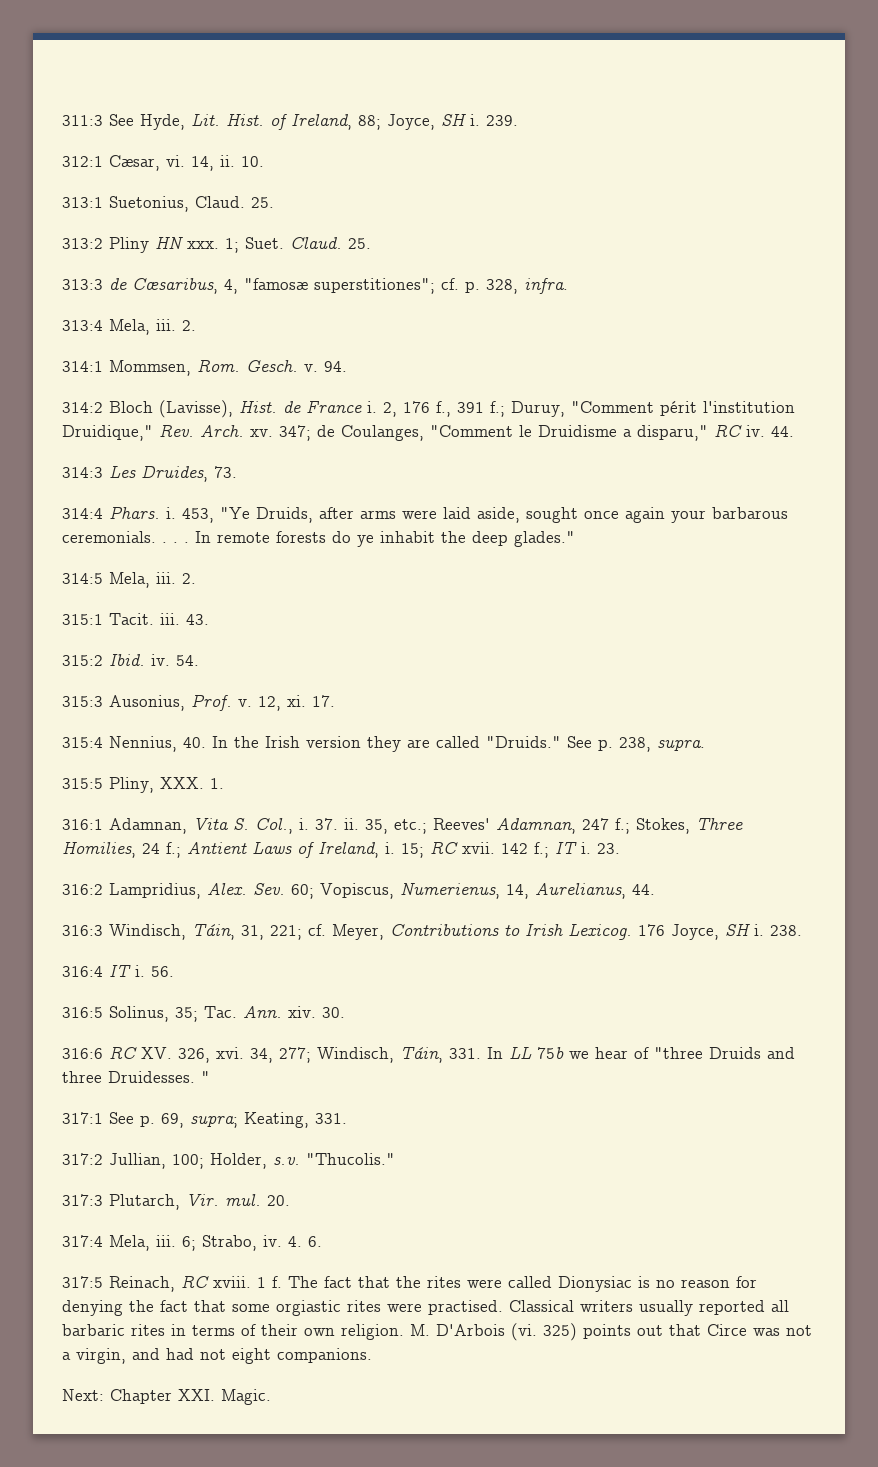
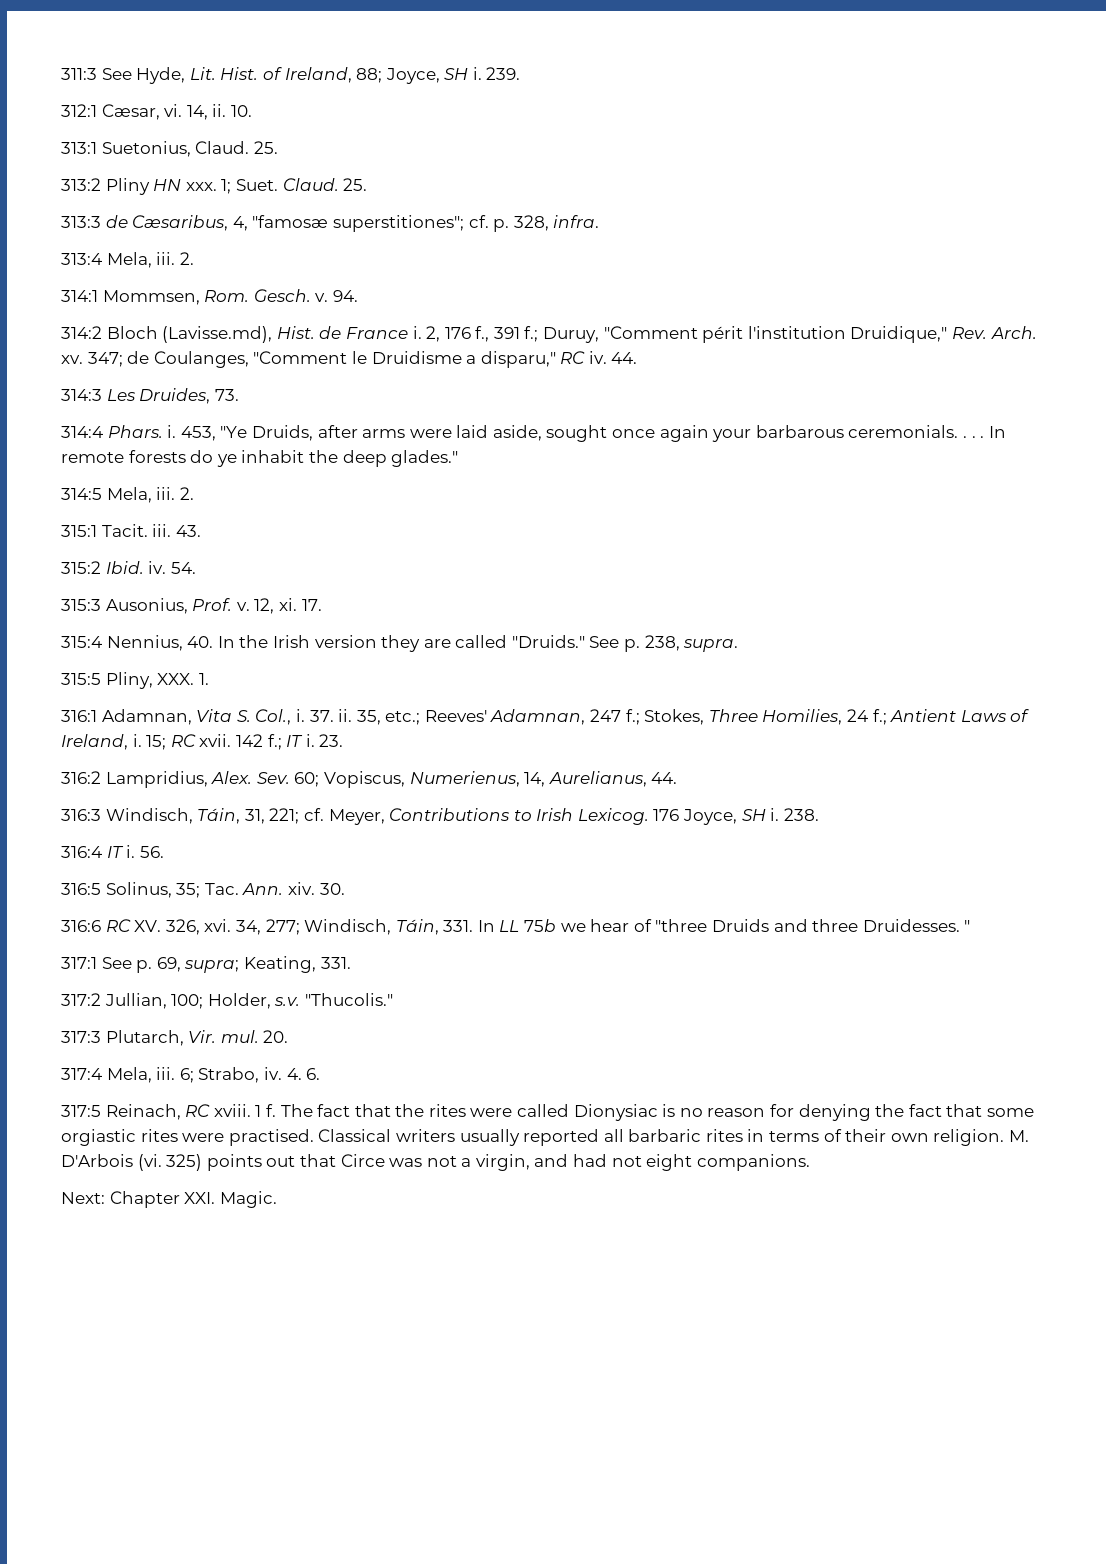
[159,400,233,418] (Lavisse), -> [162,326,273,343] (Lavisse.md),

